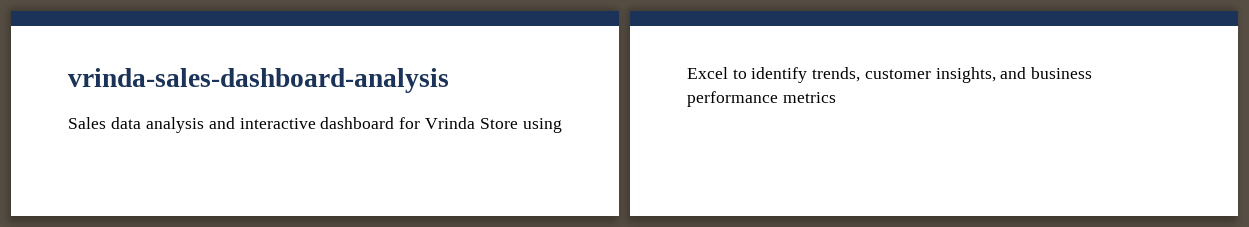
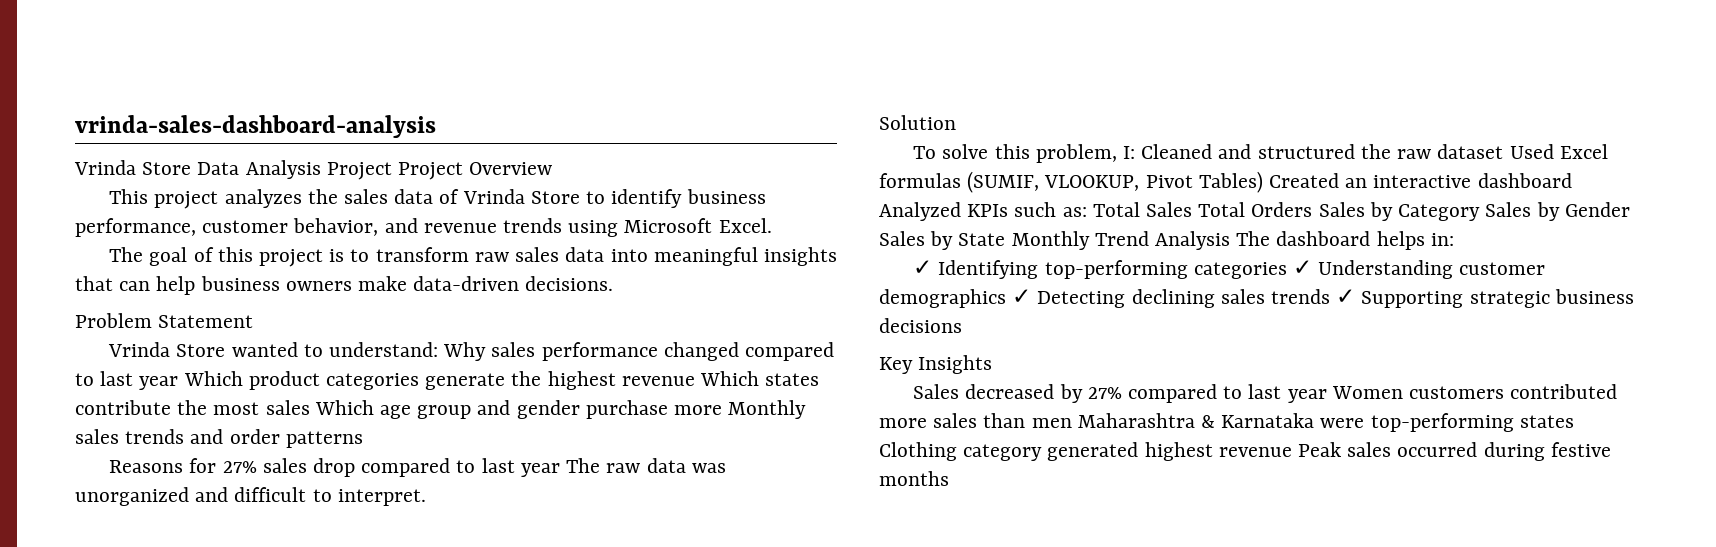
[68,117,563,133] [687,67,1093,83] [687,91,836,107] Sales data analysis and interactive dashboard for Vrinda Store using Excel to identify trends, customer insights, and business performance metrics -> [74,160,553,180] [109,189,766,209] [75,218,772,237] [109,247,837,267] [75,276,614,295] [75,313,254,328] [108,342,835,361] [75,371,820,390] [75,400,807,419] [75,429,363,448] [109,458,726,477] [75,487,426,506] [879,115,956,130] [913,144,1608,163] [879,171,1572,193] [879,202,1630,221] [879,231,1454,250] [913,260,1546,279] [879,289,1634,308] [879,318,962,333] [879,355,993,374] [913,384,1618,403] [879,413,1574,432] [879,442,1611,461] [879,471,949,486] Vrinda Store Data Analysis Project Project Overview // This project analyzes the sales data of Vrinda Store to identify business performance, customer behavior, and revenue trends using Microsoft Excel. // The goal of this project is to transform raw sales data into meaningful insights that can help business owners make data-driven decisions. // Problem Statement // Vrinda Store wanted to understand: Why sales performance changed compared to last year Which product categories generate the highest revenue Which states contribute the most sales Which age group and gender purchase more Monthly sales trends and order patterns // Reasons for 27% sales drop compared to last year The raw data was unorganized and difficult to interpret. // Solution // To solve this problem, I: Cleaned and structured the raw dataset Used Excel formulas (SUMIF, VLOOKUP, Pivot Tables) Created an interactive dashboard Analyzed KPIs such as: Total Sales Total Orders Sales by Category Sales by Gender Sales by State Monthly Trend Analysis The dashboard helps in: // ✓ Identifying top-performing categories ✓ Understanding customer demographics ✓ Detecting declining sales trends ✓ Supporting strategic business decisions // Key Insights // Sales decreased by 27% compared to last year Women customers contributed more sales than men Maharashtra & Karnataka were top-performing states Clothing category generated highest revenue Peak sales occurred during festive months

